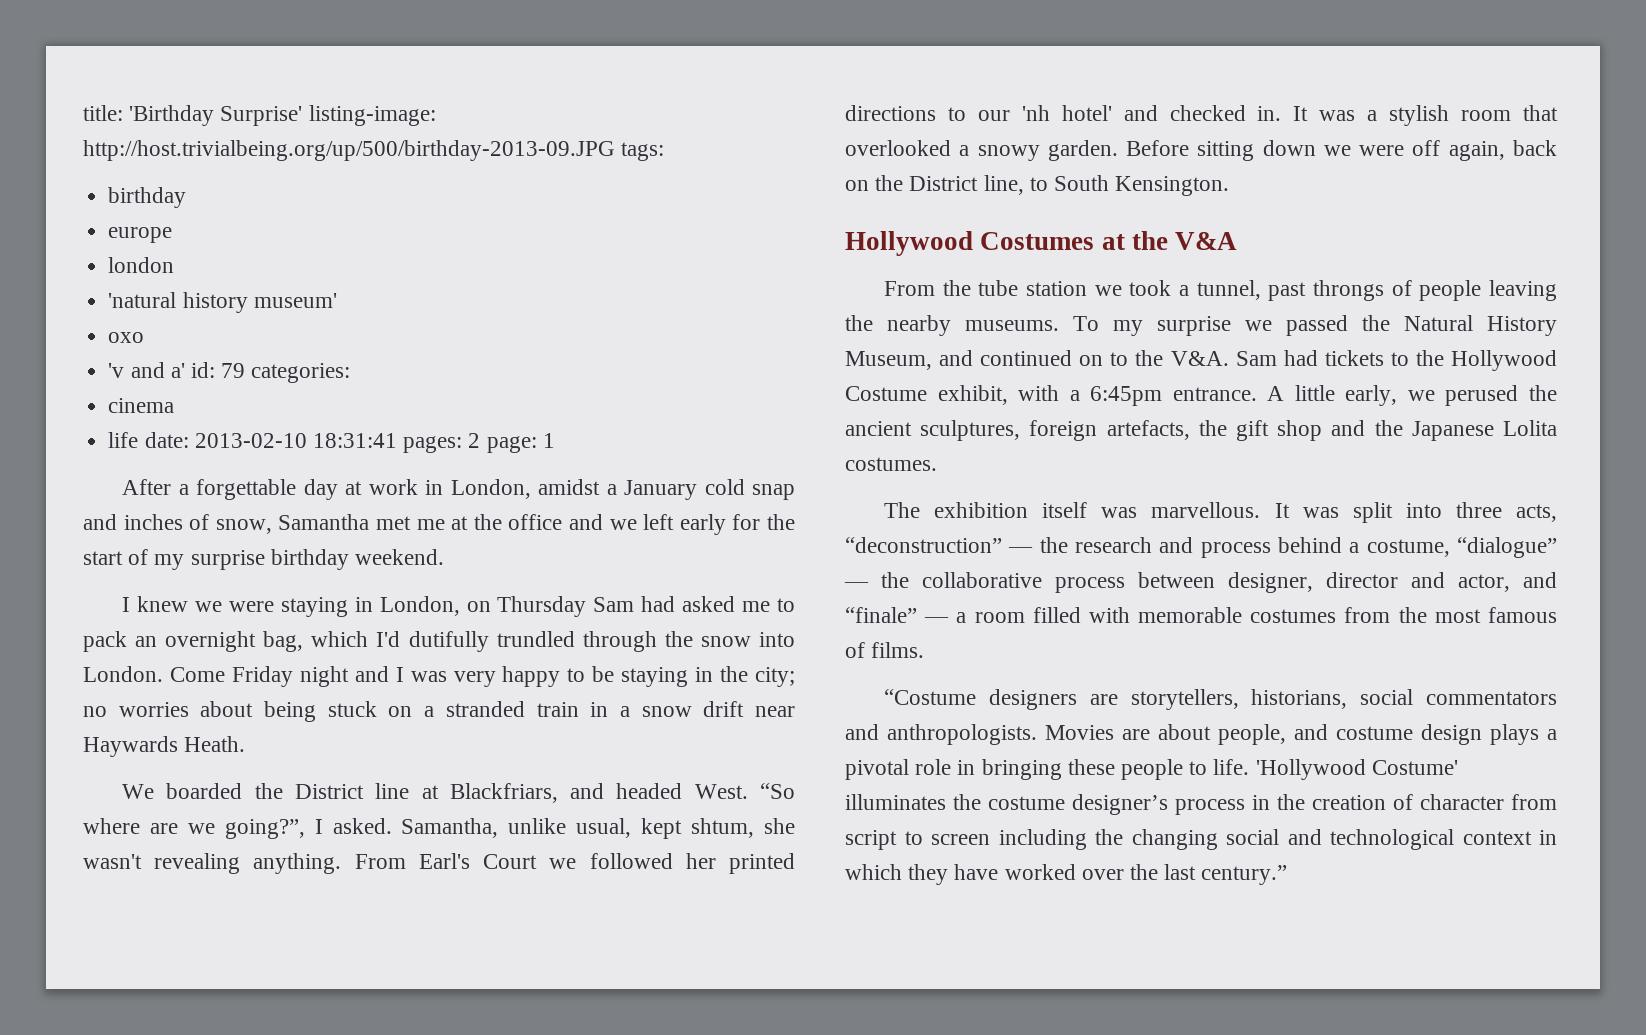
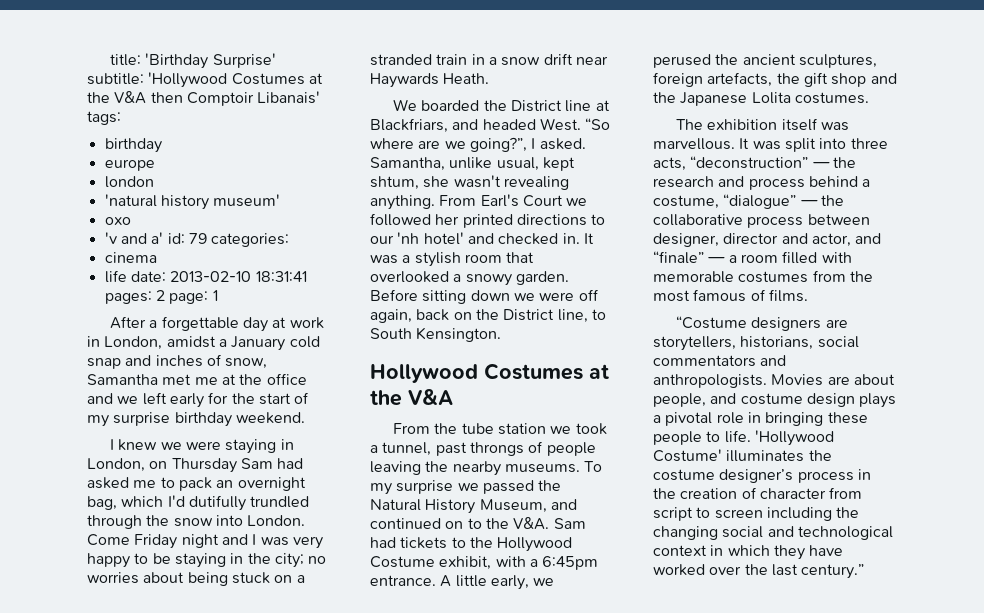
[308,105,436,126] [83,140,615,161] listing-image: http://host.trivialbeing.org/up/500/birthday-2013-09.JPG -> [87,72,323,88] [87,91,321,106] subtitle: 'Hollywood Costumes at the V&A then Comptoir Libanais'

